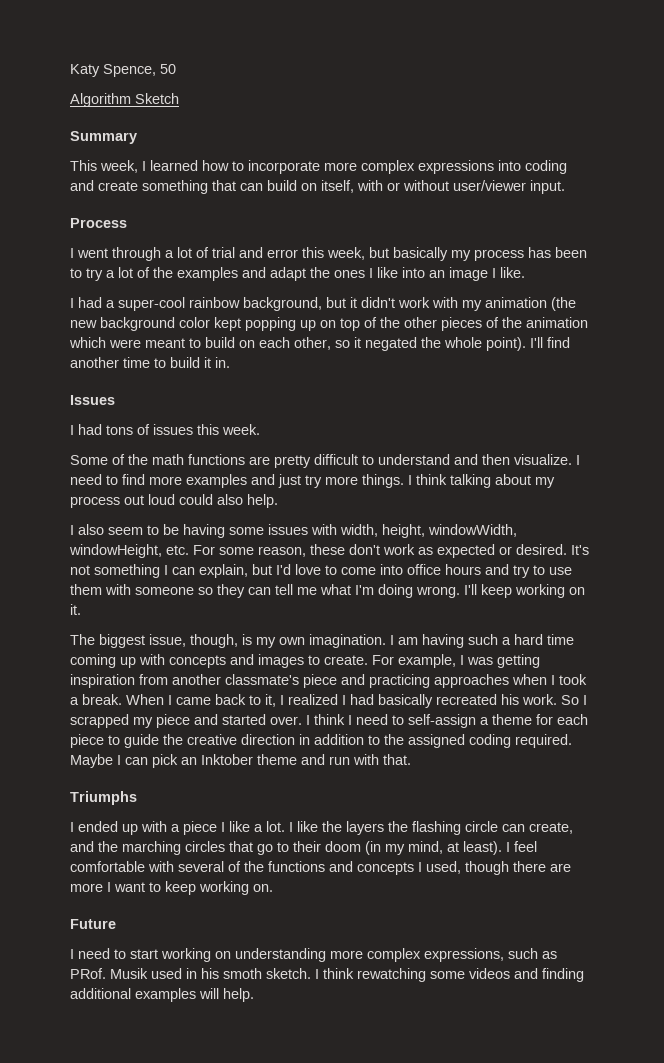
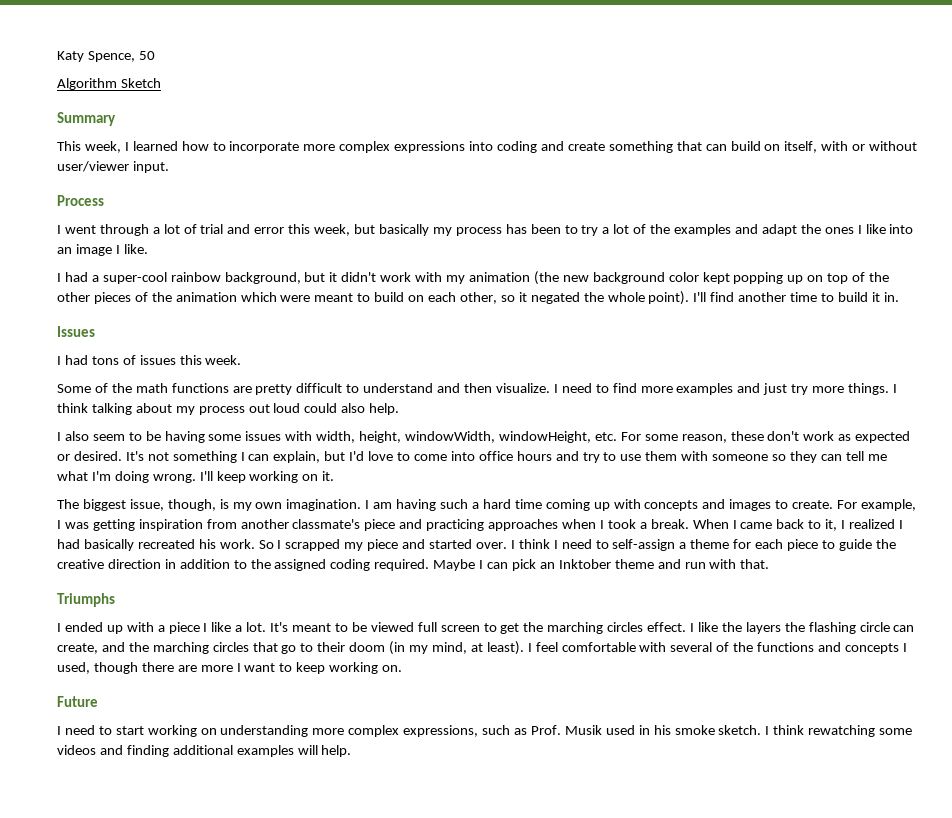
(285, 826) none -> [270,622,687,634] It's meant to be viewed full screen to get the marching circles effect.
[70,968,106,979] PRof. -> [530,725,561,735] Prof.
[223,968,262,979] smoth -> [674,725,715,735] smoke

